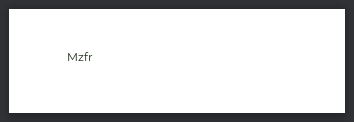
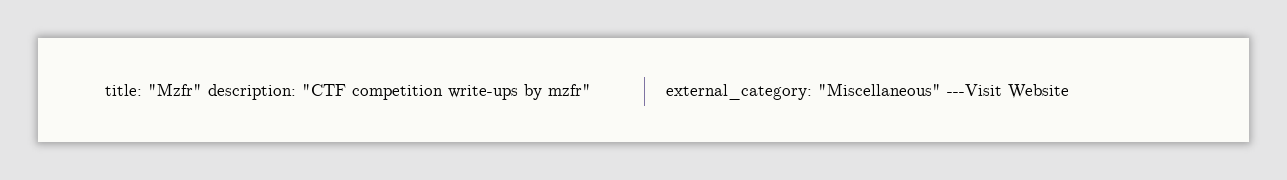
[67,52,93,61] Mzfr -> [105,83,1069,100] title: "Mzfr" description: "CTF competition write-ups by mzfr" external_category: "Miscellaneous" ---Visit Website

